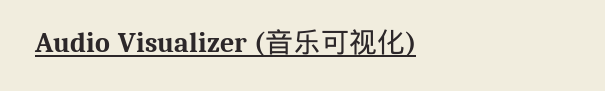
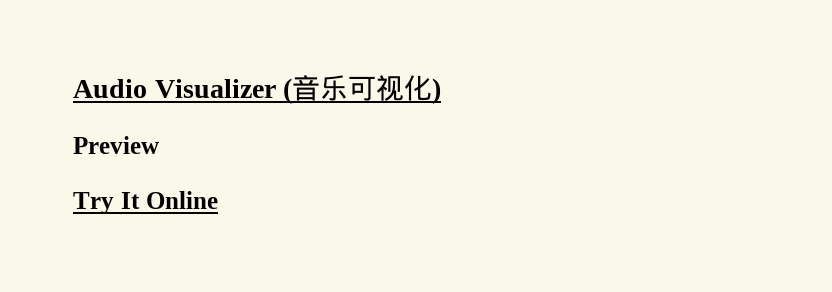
(417, 44) none -> [73,136,159,154] [73,191,218,214] // Preview // Try It Online

